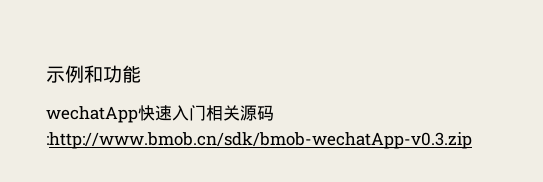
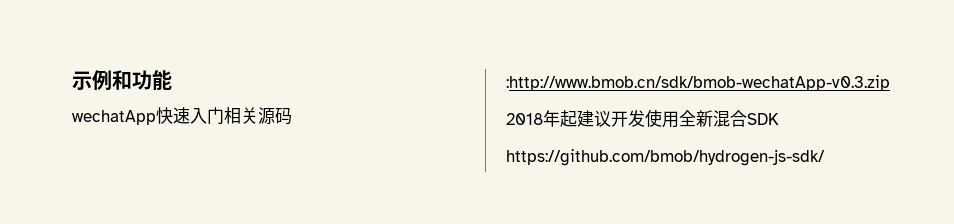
(472, 140) none -> [506,109,779,128] [506,149,825,166] // 2018年起建议开发使用全新混合SDK // https://github.com/bmob/hydrogen-js-sdk/

